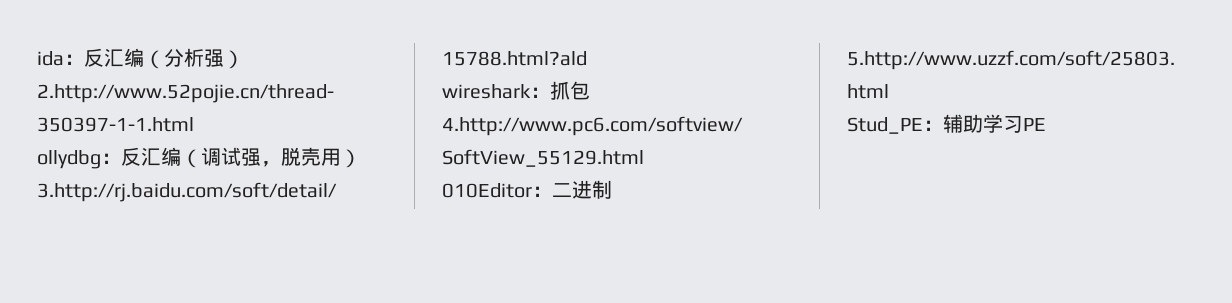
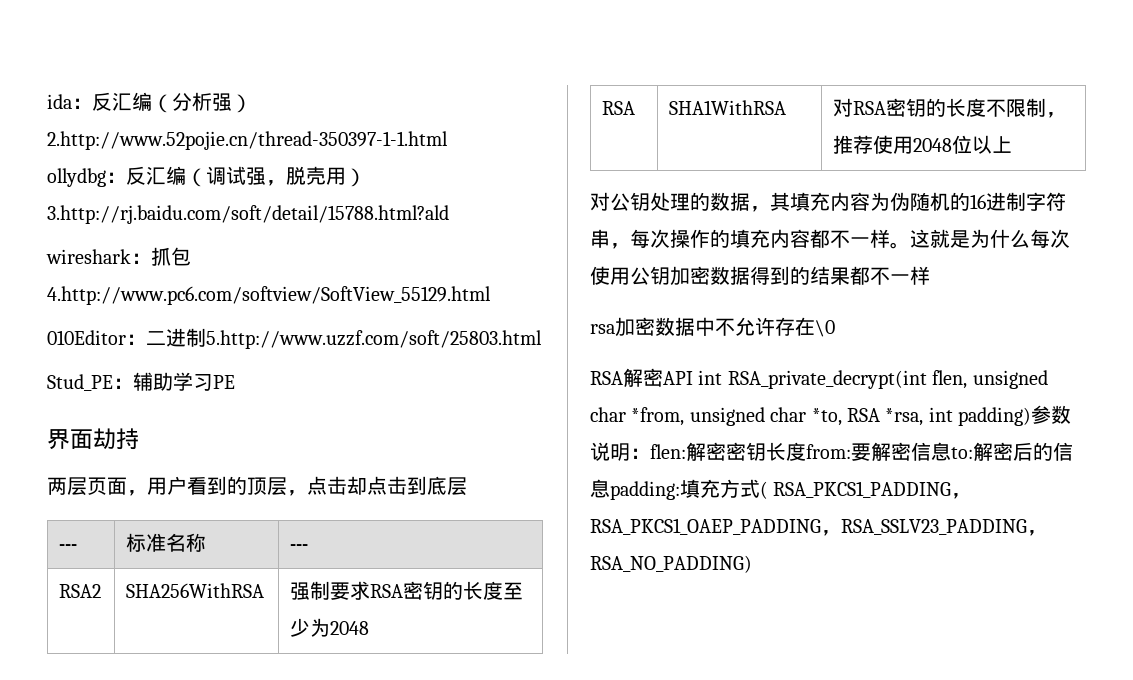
(1046, 124) none -> [47,428,139,450] [47,476,467,496] [59,544,78,550] [126,533,207,552] [290,544,309,550] [59,584,102,598] [126,583,265,598] [290,581,524,600] [290,618,370,637] [602,101,636,115] [669,100,787,115] [833,98,1067,118] [833,135,1013,154] [590,192,1066,212] [590,229,1070,249] [590,266,930,286] [590,317,835,337] [590,368,1048,389] [590,405,1072,426] [590,442,1073,461] [590,479,972,500] [590,518,1047,536] [590,555,752,573] // 界面劫持 // 两层页面，用户看到的顶层，点击却点击到底层 // --- | 标准名称 | --- // RSA2 | SHA256WithRSA | 强制要求RSA密钥的长度至少为2048 // RSA | SHA1WithRSA | 对RSA密钥的长度不限制，推荐使用2048位以上 // 对公钥处理的数据，其填充内容为伪随机的16进制字符串，每次操作的填充内容都不一样。这就是为什么每次使用公钥加密数据得到的结果都不一样 // rsa加密数据中不允许存在\0 // RSA解密API int RSA_private_decrypt(int flen, unsigned char *from, unsigned char *to, RSA *rsa, int padding)参数说明：flen:解密密钥长度from:要解密信息to:解密后的信息padding:填充方式( RSA_PKCS1_PADDING，RSA_PKCS1_OAEP_PADDING，RSA_SSLV23_PADDING，RSA_NO_PADDING)

